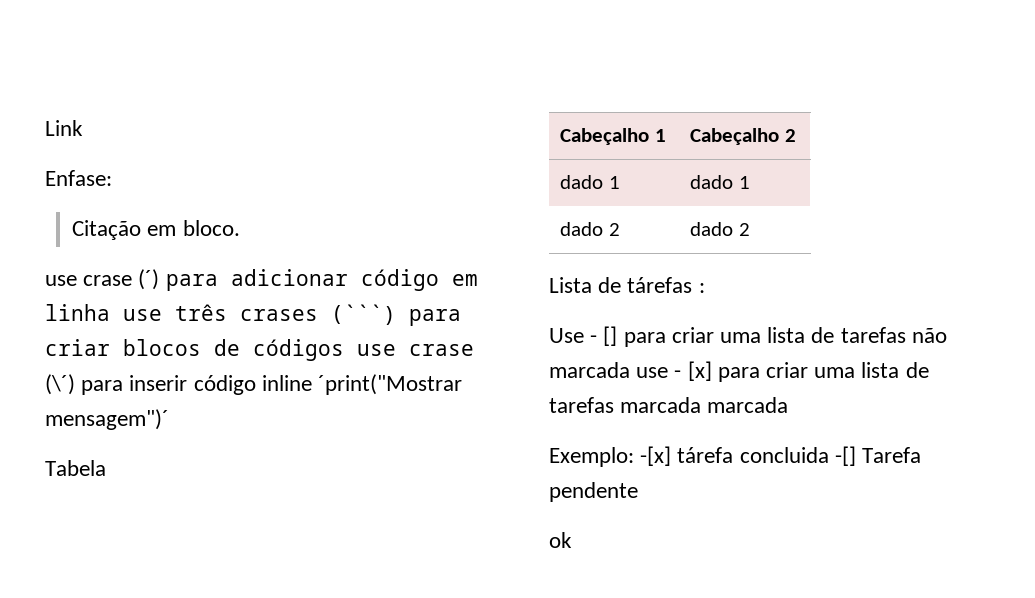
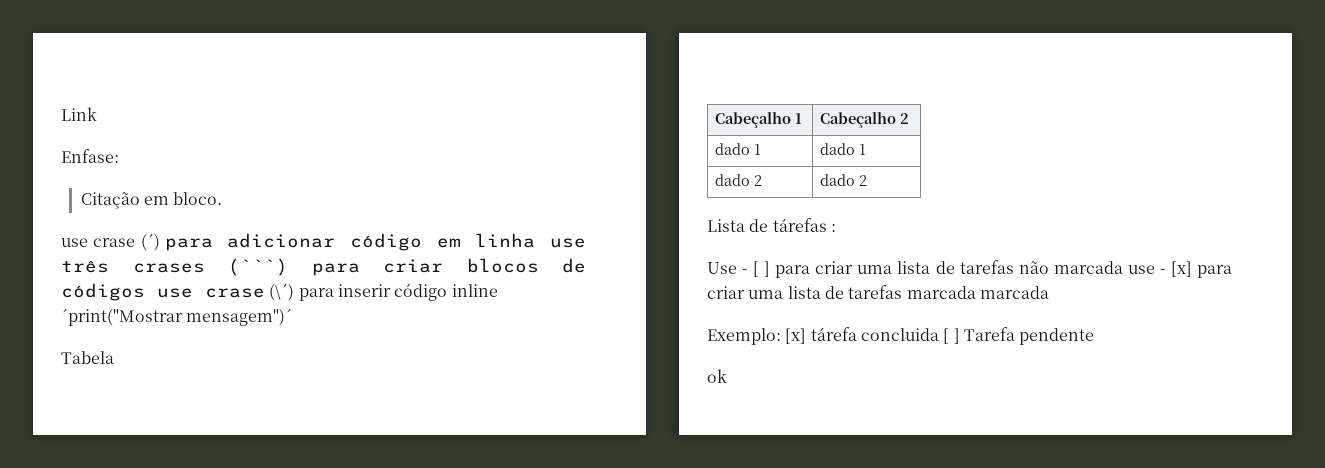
[603,326,618,346] [] -> [753,261,771,277] [ ]
[640,446,672,466] -[x] -> [785,328,807,344] [x]
[834,446,856,466] -[] -> [943,328,960,344] [ ]

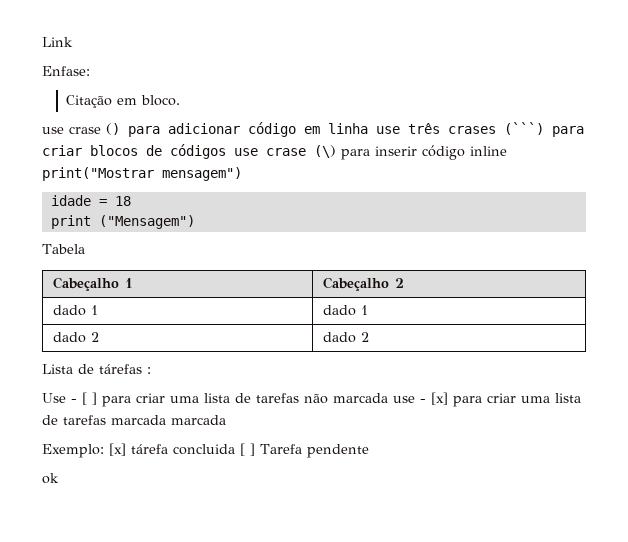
[140,234,160,251] (´) -> [106,123,120,135] ()
[269,284,295,301] (\´) -> [314,145,336,158] (\)
[61,309,293,326] ´print("Mostrar mensagem")´ -> [42,167,242,181] [50,195,131,206] [50,215,195,229] print("Mostrar mensagem") // idade = 18 // print ("Mensagem")

